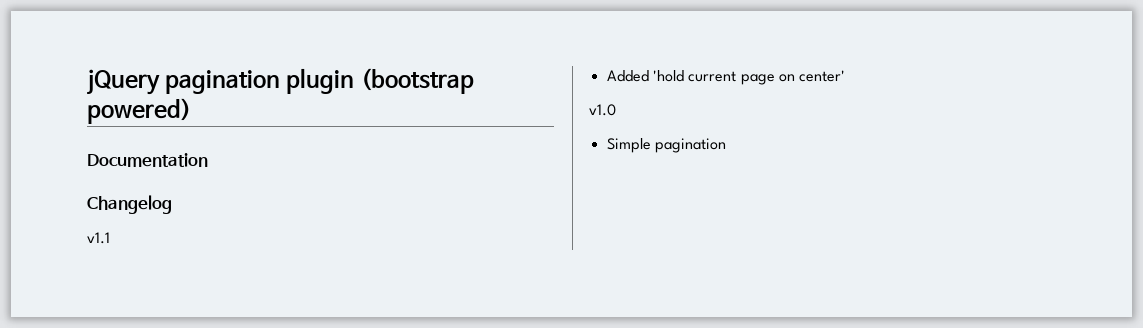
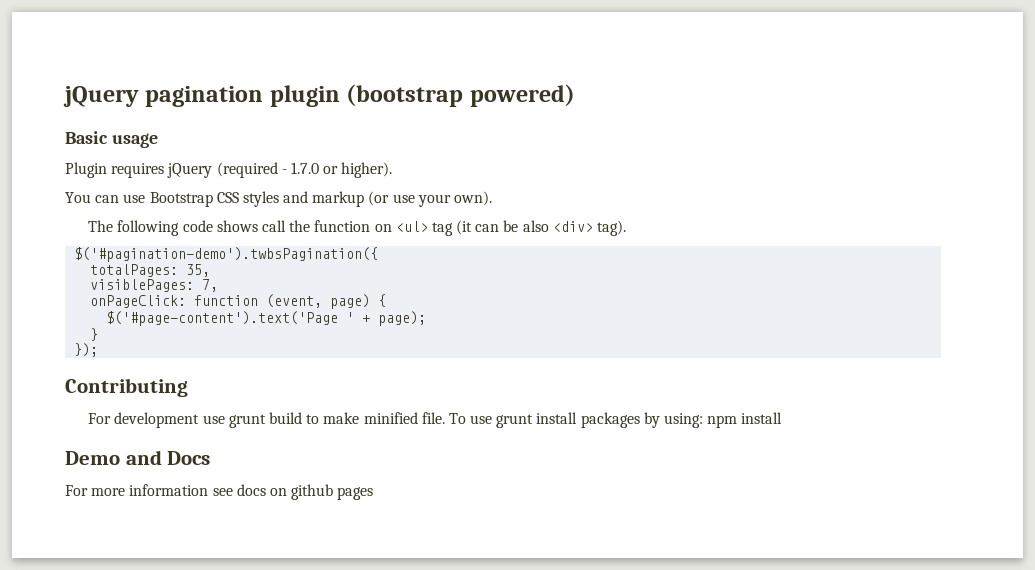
[87,153,208,167] [87,195,172,214] [87,232,110,244] [606,70,846,85] [589,104,616,116] [606,138,726,153] Documentation // Changelog // v1.1 // Added 'hold current page on center' // v1.0 // Simple pagination -> [65,131,158,148] [65,162,393,178] [65,191,493,207] [88,220,627,236] [74,247,379,262] [90,264,211,277] [90,279,219,292] [90,294,387,309] [106,311,427,326] [90,328,99,341] [74,343,99,357] [65,378,188,397] [88,412,783,428] [65,450,211,465] [65,484,374,500] Basic usage // Plugin requires jQuery (required - 1.7.0 or higher). // You can use Bootstrap CSS styles and markup (or use your own). // The following code shows call the function on <ul> tag (it can be also <div> tag). // $('#pagination-demo').twbsPagination({ // totalPages: 35, // visiblePages: 7, // onPageClick: function (event, page) { // $('#page-content').text('Page ' + page); // } // }); // Contributing // For development use grunt build to make minified file. To use grunt install packages by using: npm install // Demo and Docs // For more information see docs on github pages

